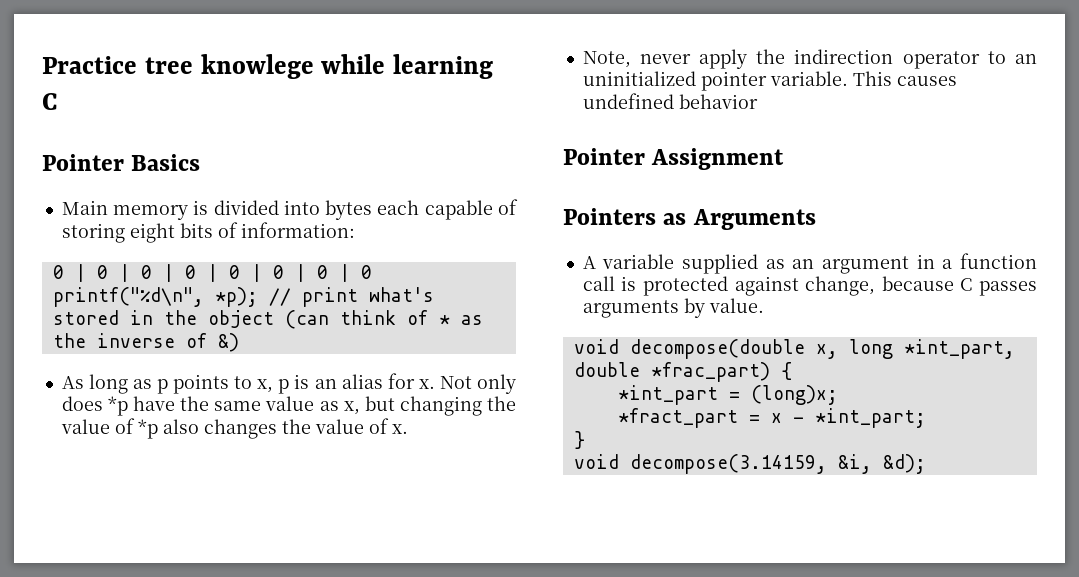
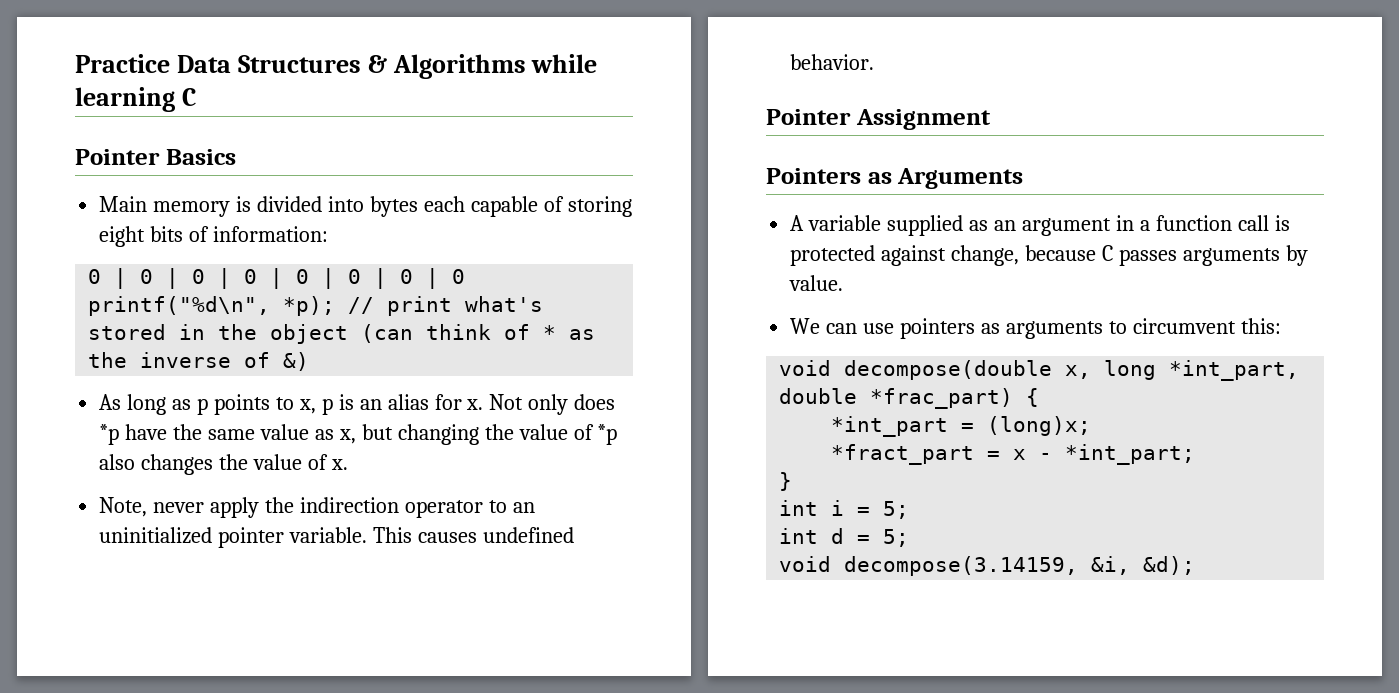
[144,54,314,79] tree knowlege -> [176,54,526,79] Data Structures & Algorithms
[678,94,758,109] behavior -> [790,54,875,70] behavior.
(764, 305) none -> [790,318,1281,339] // We can use pointers as arguments to circumvent this:
(585, 440) none -> [779,500,910,519] [779,528,910,547] // int i = 5; // int d = 5;

